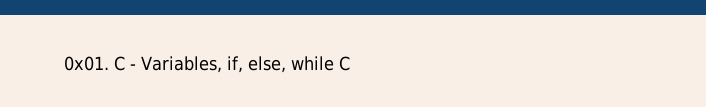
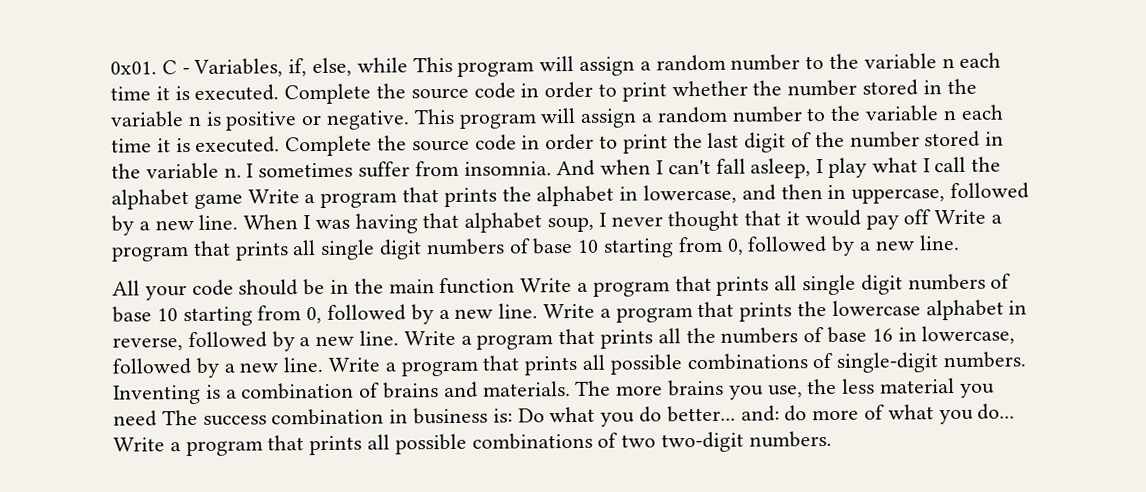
[338,56,350,71] C -> [412,52,1002,77] [110,78,977,105] [110,104,1004,131] [111,130,1005,157] [111,156,1002,180] [111,182,1030,210] [111,209,1003,236] [111,234,960,262] [112,273,1012,301] [112,299,1028,327] [112,325,1016,352] [112,351,1027,378] [113,378,995,405] [113,403,1016,427] [113,430,832,457] This program will assign a random number to the variable n each time it is executed. Complete the source code in order to print whether the number stored in the variable n is positive or negative. This program will assign a random number to the variable n each time it is executed. Complete the source code in order to print the last digit of the number stored in the variable n. I sometimes suffer from insomnia. And when I can't fall asleep, I play what I call the alphabet game Write a program that prints the alphabet in lowercase, and then in uppercase, followed by a new line. When I was having that alphabet soup, I never thought that it would pay off Write a program that prints all single digit numbers of base 10 starting from 0, followed by a new line. // All your code should be in the main function Write a program that prints all single digit numbers of base 10 starting from 0, followed by a new line. Write a program that prints the lowercase alphabet in reverse, followed by a new line. Write a program that prints all the numbers of base 16 in lowercase, followed by a new line. Write a program that prints all possible combinations of single-digit numbers. Inventing is a combination of brains and materials. The more brains you use, the less material you need The success combination in business is: Do what you do better... and: do more of what you do... Write a program that prints all possible combinations of two two-digit numbers.

